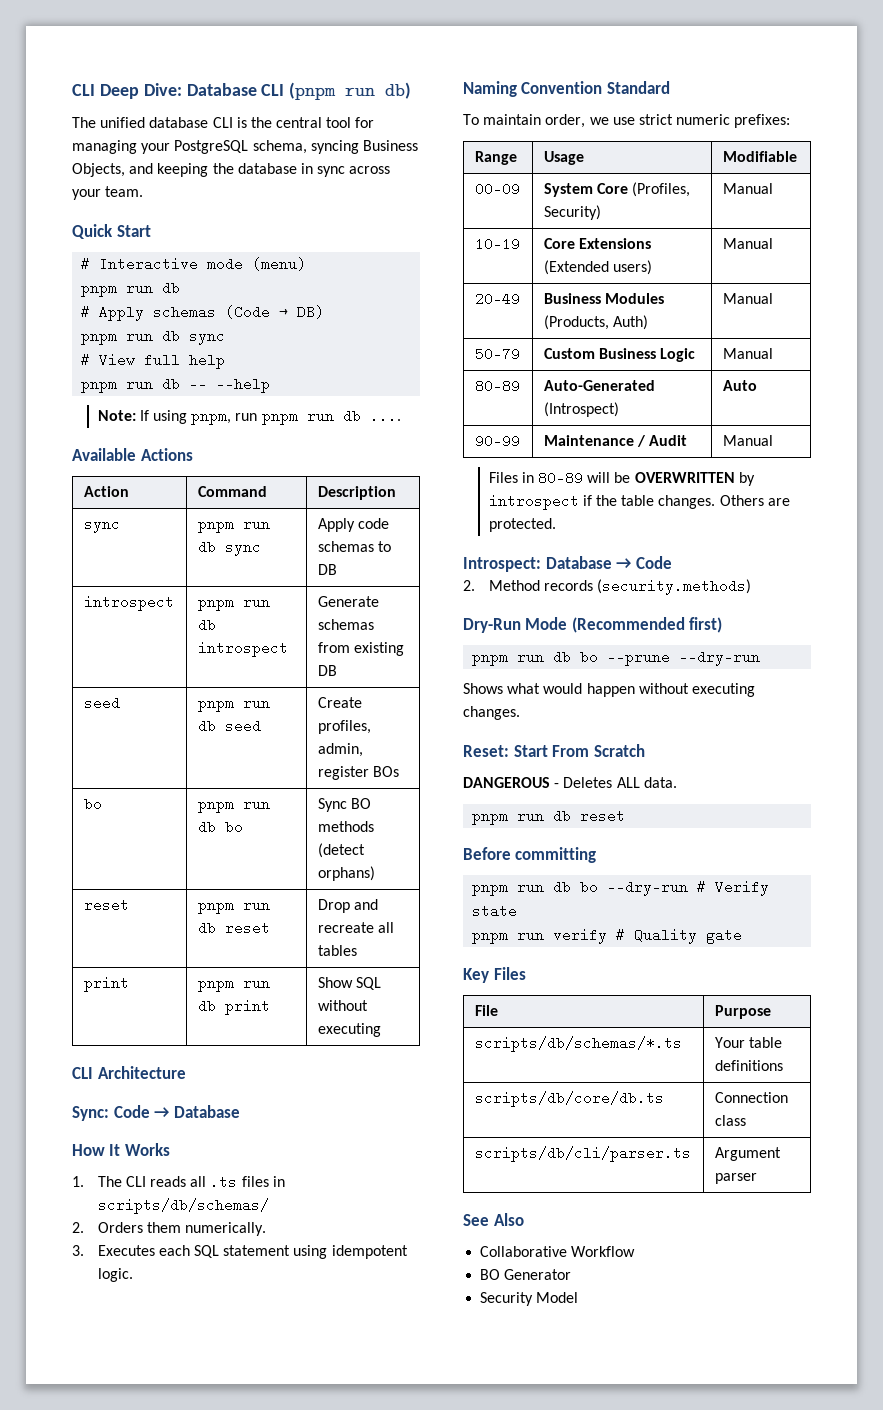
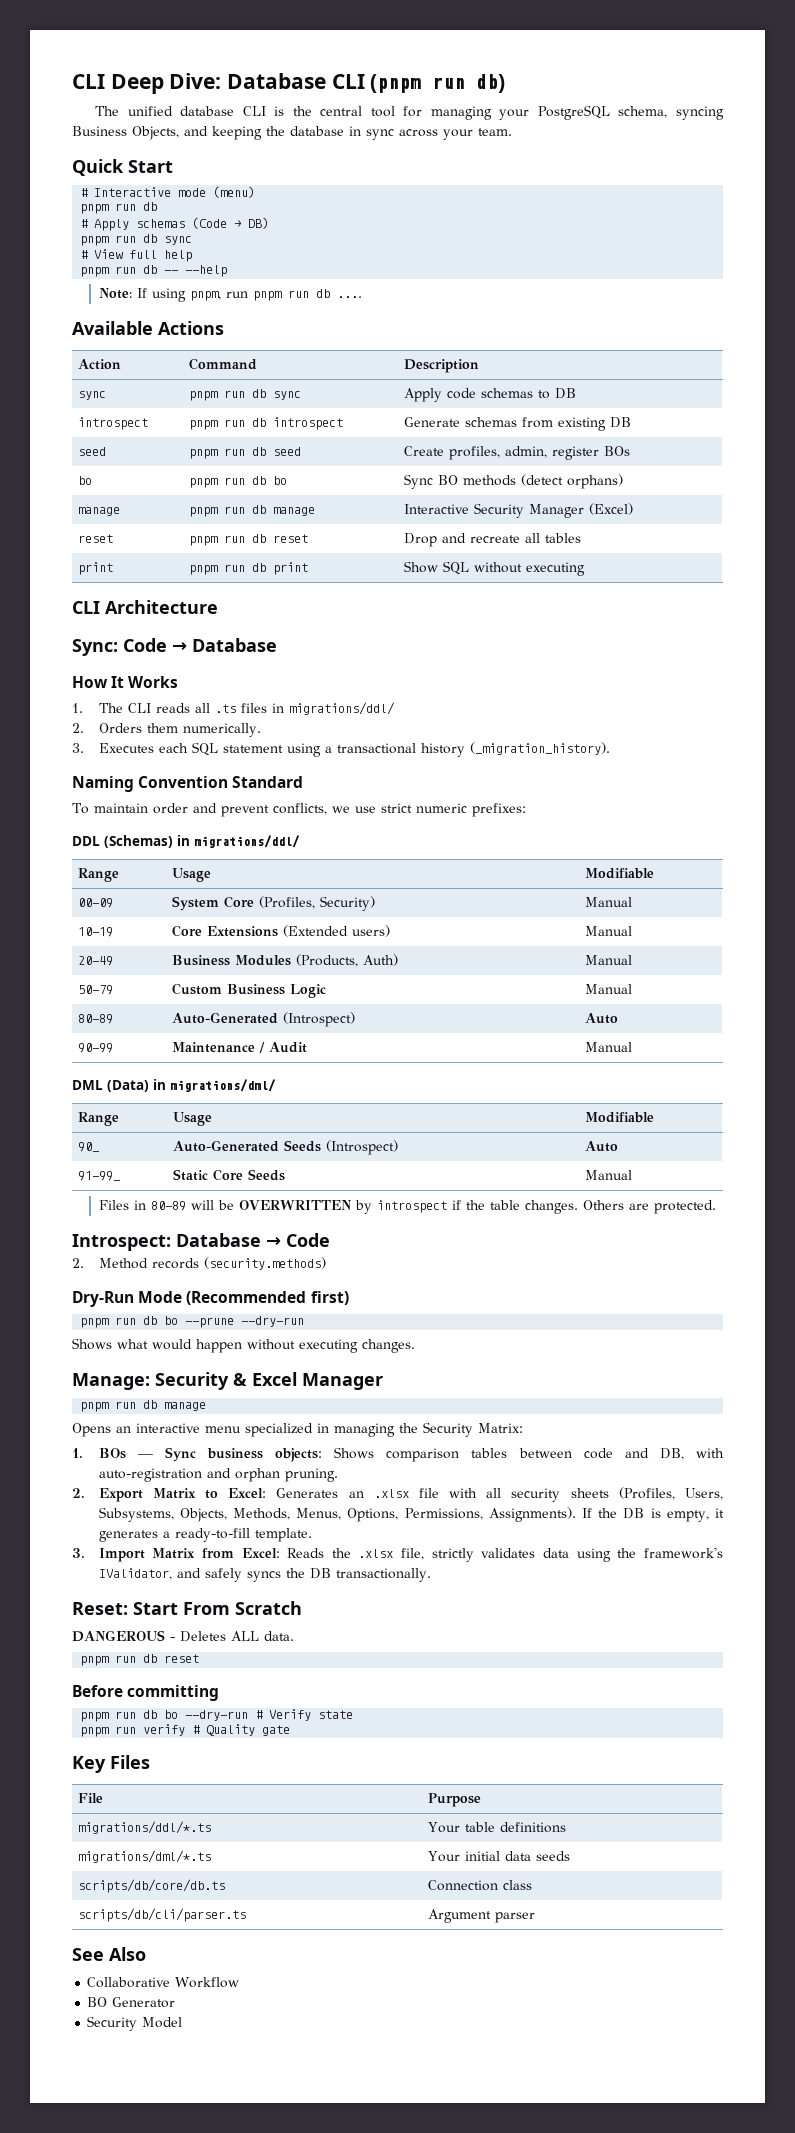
(375, 873) none -> [78,507,121,516] [189,505,316,517] [404,503,634,518] // manage | pnpm run db manage | Interactive Security Manager (Excel)
[97,1198,269,1214] scripts/db/schemas/ -> [288,702,395,715] migrations/ddl/
[331,1245,408,1259] [97,1268,133,1282] idempotent logic. -> [324,742,610,757] a transactional history (_migration_history).
[545,114,586,128] order, -> [152,803,327,817] order and prevent conflicts,
(791, 121) none -> [72,835,300,848] // DDL (Schemas) in migrations/ddl/
(773, 440) none -> [72,1079,276,1092] [78,1112,120,1126] [173,1112,213,1126] [585,1112,655,1123] [78,1142,100,1152] [173,1140,399,1155] [585,1141,619,1152] [78,1171,121,1181] [173,1169,286,1181] [585,1170,633,1180] // DML (Data) in migrations/dml/ // Range | Usage | Modifiable // 90_ | Auto-Generated Seeds (Introspect) | Auto // 91-99_ | Static Core Seeds | Manual
(520, 713) none -> [72,1372,383,1390] [80,1400,207,1412] [72,1422,523,1437] [72,1447,725,1462] [98,1468,338,1482] [72,1487,723,1502] [98,1507,724,1522] [98,1528,312,1542] [72,1547,723,1562] [98,1568,431,1582] // Manage: Security & Excel Manager // pnpm run db manage // Opens an interactive menu specialized in managing the Security Matrix: // 1. BOs — Sync business objects: Shows comparison tables between code and DB, with auto-registration and orphan pruning. // 2. Export Matrix to Excel: Generates an .xlsx file with all security sheets (Profiles, Users, Subsystems, Objects, Methods, Menus, Options, Permissions, Assignments). If the DB is empty, it generates a ready-to-fill template. // 3. Import Matrix from Excel: Reads the .xlsx file, strictly validates data using the framework's IValidator, and safely syncs the DB transactionally.
[474,1036,682,1052] scripts/db/schemas/*.ts -> [78,1821,212,1834] migrations/ddl/*.ts
(783, 1065) none -> [78,1850,212,1863] [428,1851,571,1862] // migrations/dml/*.ts | Your initial data seeds

